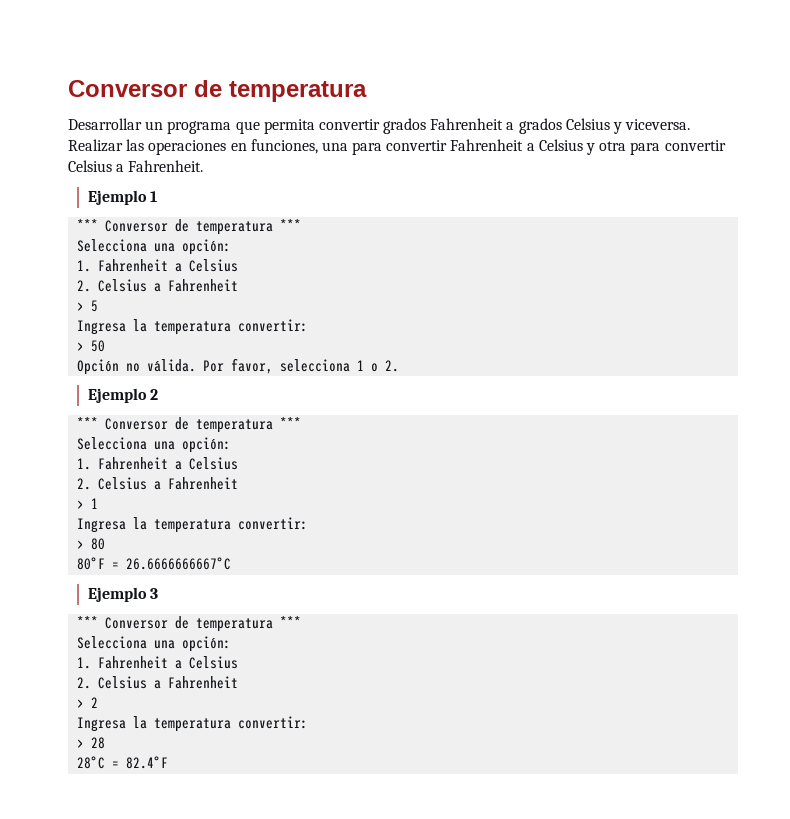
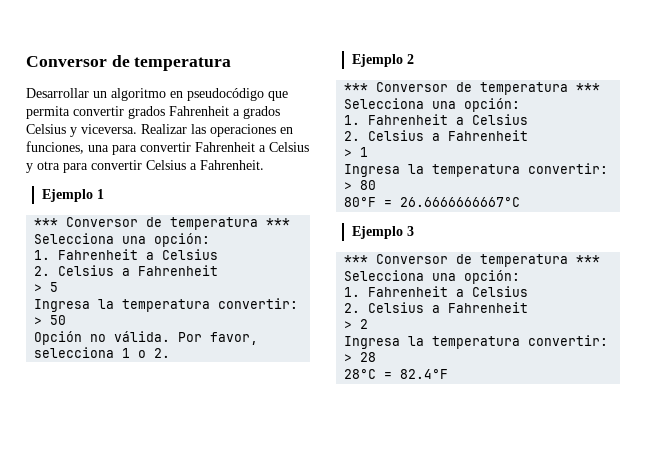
[167,121,232,134] programa -> [111,88,264,101] algoritmo en pseudocódigo

